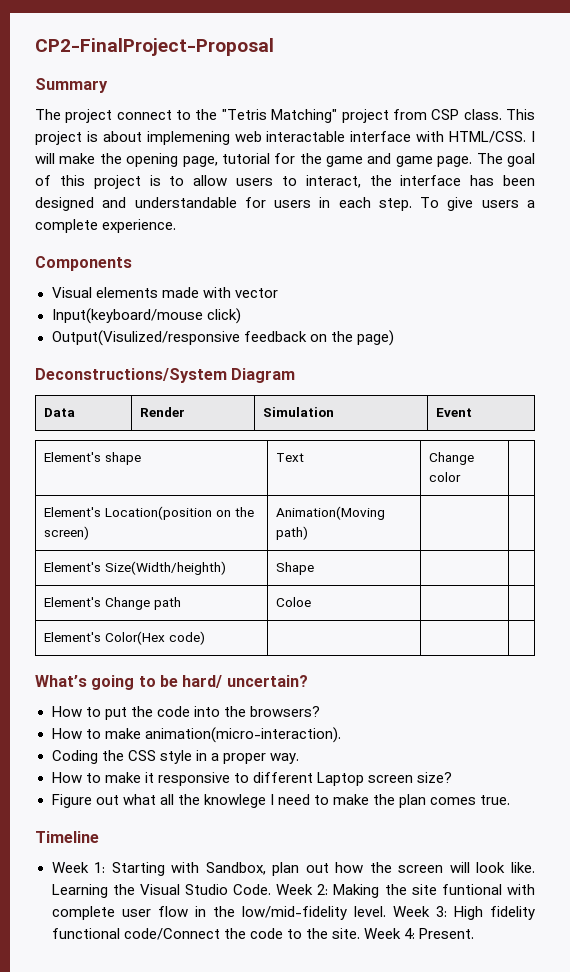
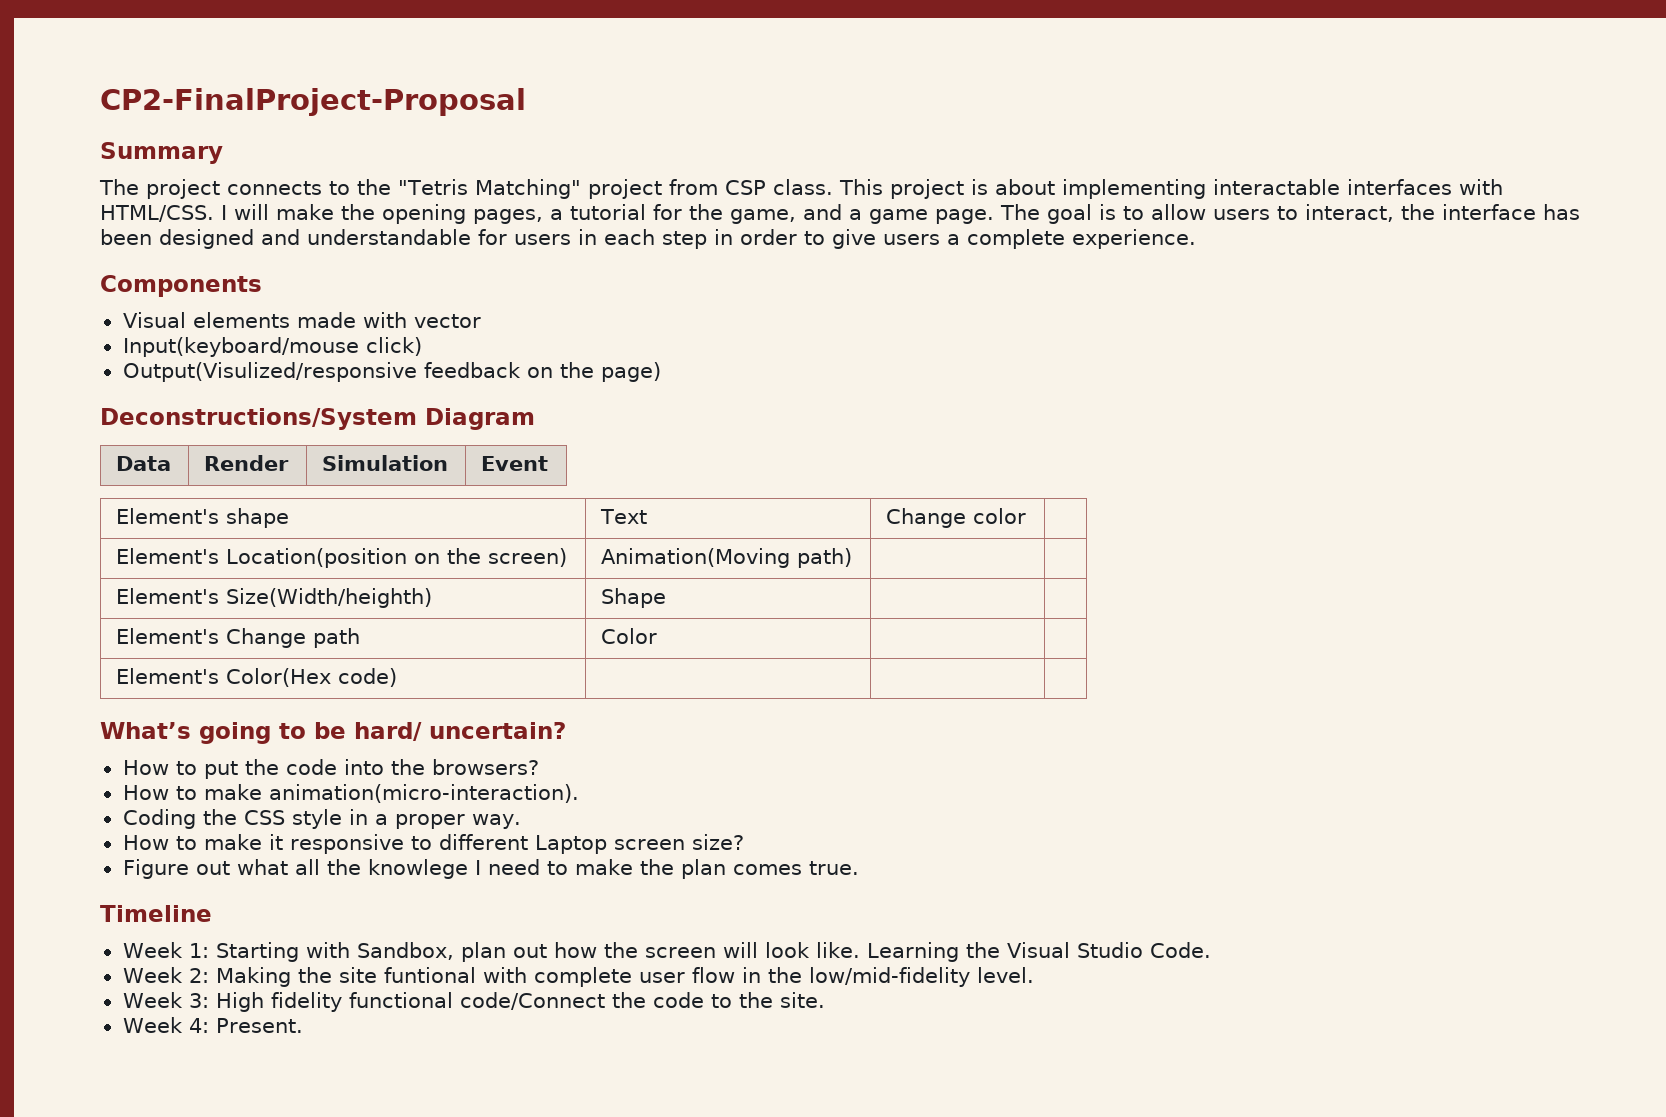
[116,110,172,120] connect -> [227,181,322,195] connects
[146,131,412,145] implemening web interactable interface -> [1061,179,1452,199] implementing interactable interfaces
[182,156,218,167] page, -> [472,209,563,224] pages, a
[326,153,392,167] game and -> [729,204,862,224] game, and a
[35,175,141,189] of this project -> (1092, 214) none
[378,197,440,211] step. To -> [662,229,825,249] step in order to
[276,597,312,607] Coloe -> [601,628,658,644] Color
(272, 889) none -> (1211, 950) //
(386, 911) none -> (1034, 975) //
(360, 933) none -> (825, 1000) //

